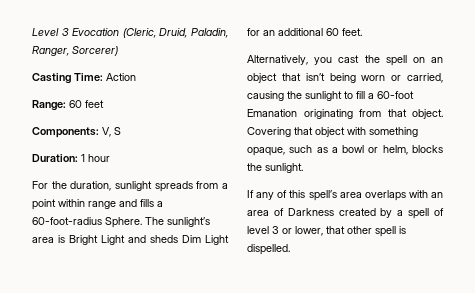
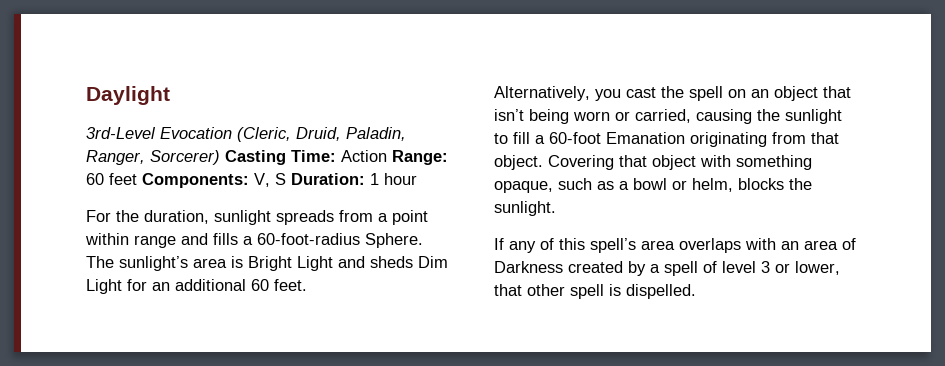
[32,28,69,36] Level 3 -> [86,86,170,105] [86,127,156,139] Daylight // 3rd-Level
(118, 51) // -> (220, 157) none
(136, 77) // -> (387, 156) none
(104, 104) // -> (137, 179) none
(121, 131) // -> (286, 179) none

